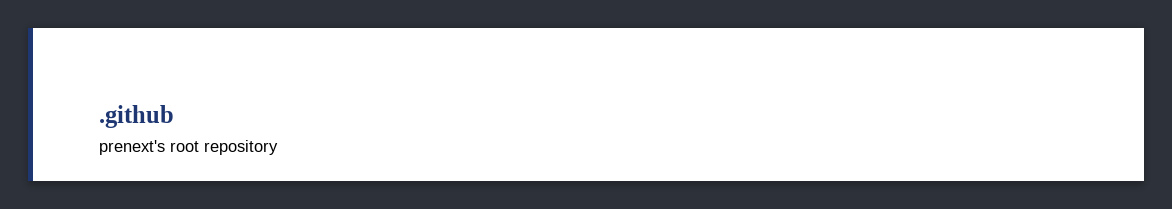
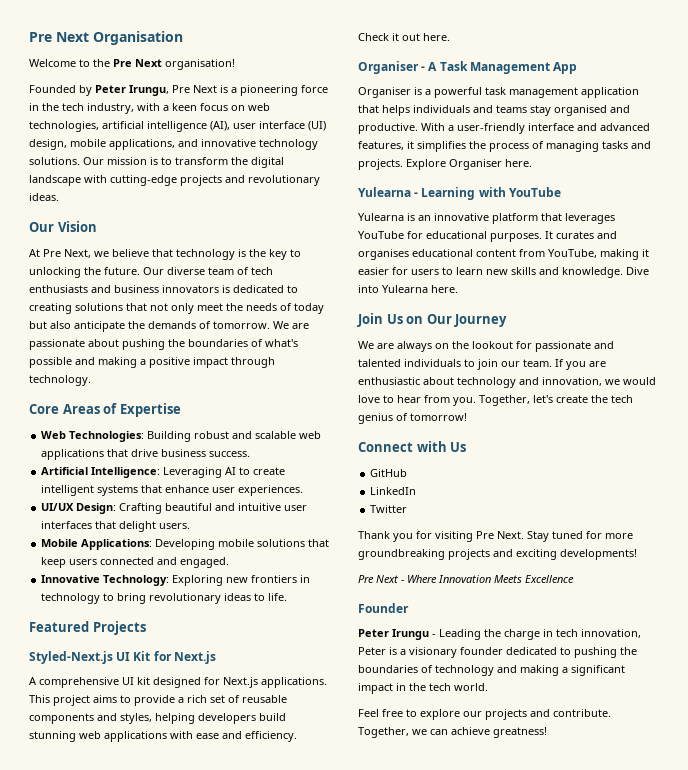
[99,105,174,128] [99,140,278,155] .github // prenext's root repository -> [29,31,183,45] [29,59,235,70] [29,85,328,96] [29,103,270,114] [29,121,326,132] [29,139,318,150] [29,157,284,168] [29,175,320,186] [29,193,59,201] [29,221,97,232] [29,249,301,260] [29,267,273,278] [29,285,298,293] [29,303,324,314] [29,321,309,332] [29,339,298,350] [29,357,275,368] [29,375,91,386] [29,403,181,417] [41,431,322,442] [41,449,251,460] [41,467,286,478] [41,485,304,496] [41,503,308,514] [41,521,191,532] [41,539,330,550] [41,557,230,568] [41,575,311,586] [41,593,288,604] [29,621,146,635] [29,651,216,664] [29,677,327,688] [29,695,287,706] [29,713,286,724] [29,731,297,742] [358,33,450,41] [358,61,578,74] [358,87,639,98] [358,105,630,116] [358,123,650,134] [358,141,651,152] [358,159,532,170] [358,187,561,200] [358,213,615,224] [358,231,617,242] [358,249,649,260] [358,267,649,278] [358,285,458,293] [357,313,508,327] [358,341,614,352] [358,359,606,370] [358,377,656,388] [358,395,633,406] [358,413,467,424] [358,441,467,452] [370,469,408,477] [370,487,417,495] [370,505,408,513] [358,531,633,542] [358,549,637,560] [358,575,574,583] [358,603,409,613] [358,629,641,640] [358,647,637,658] [358,665,625,676] [358,683,488,694] [358,709,611,720] [358,727,547,738] Pre Next Organisation // Welcome to the Pre Next organisation! // Founded by Peter Irungu, Pre Next is a pioneering force in the tech industry, with a keen focus on web technologies, artificial intelligence (AI), user interface (UI) design, mobile applications, and innovative technology solutions. Our mission is to transform the digital landscape with cutting-edge projects and revolutionary ideas. // Our Vision // At Pre Next, we believe that technology is the key to unlocking the future. Our diverse team of tech enthusiasts and business innovators is dedicated to creating solutions that not only meet the needs of today but also anticipate the demands of tomorrow. We are passionate about pushing the boundaries of what's possible and making a positive impact through technology. // Core Areas of Expertise // Web Technologies: Building robust and scalable web applications that drive business success. // Artificial Intelligence: Leveraging AI to create intelligent systems that enhance user experiences. // UI/UX Design: Crafting beautiful and intuitive user interfaces that delight users. // Mobile Applications: Developing mobile solutions that keep users connected and engaged. // Innovative Technology: Exploring new frontiers in technology to bring revolutionary ideas to life. // Featured Projects // Styled-Next.js UI Kit for Next.js // A comprehensive UI kit designed for Next.js applications. This project aims to provide a rich set of reusable components and styles, helping developers build stunning web applications with ease and efficiency. Check it out here. // Organiser - A Task Management App // Organiser is a powerful task management application that helps individuals and teams stay organised and productive. With a user-friendly interface and advanced features, it simplifies the process of managing tasks and projects. Explore Organiser here. // Yulearna - Learning with YouTube // Yulearna is an innovative platform that leverages YouTube for educational purposes. It curates and organises educational content from YouTube, making it easier for users to learn new skills and knowledge. Dive into Yulearna here. // Join Us on Our Journey // We are always on the lookout for passionate and talented individuals to join our team. If you are enthusiastic about technology and innovation, we would love to hear from you. Together, let's create the tech genius of tomorrow! // Connect with Us // GitHub // LinkedIn // Twitter // Thank you for visiting Pre Next. Stay tuned for more groundbreaking projects and exciting developments! // Pre Next - Where Innovation Meets Excellence // Founder // Peter Irungu - Leading the charge in tech innovation, Peter is a visionary founder dedicated to pushing the boundaries of technology and making a significant impact in the tech world. // Feel free to explore our projects and contribute. Together, we can achieve greatness!

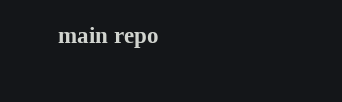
[29,31,183,45] [29,59,235,70] [29,85,328,96] [29,103,270,114] [29,121,326,132] [29,139,318,150] [29,157,284,168] [29,175,320,186] [29,193,59,201] [29,221,97,232] [29,249,301,260] [29,267,273,278] [29,285,298,293] [29,303,324,314] [29,321,309,332] [29,339,298,350] [29,357,275,368] [29,375,91,386] [29,403,181,417] [41,431,322,442] [41,449,251,460] [41,467,286,478] [41,485,304,496] [41,503,308,514] [41,521,191,532] [41,539,330,550] [41,557,230,568] [41,575,311,586] [41,593,288,604] [29,621,146,635] [29,651,216,664] [29,677,327,688] [29,695,287,706] [29,713,286,724] [29,731,297,742] [358,33,450,41] [358,61,578,74] [358,87,639,98] [358,105,630,116] [358,123,650,134] [358,141,651,152] [358,159,532,170] [358,187,561,200] [358,213,615,224] [358,231,617,242] [358,249,649,260] [358,267,649,278] [358,285,458,293] [357,313,508,327] [358,341,614,352] [358,359,606,370] [358,377,656,388] [358,395,633,406] [358,413,467,424] [358,441,467,452] [370,469,408,477] [370,487,417,495] [370,505,408,513] [358,531,633,542] [358,549,637,560] [358,575,574,583] [358,603,409,613] [358,629,641,640] [358,647,637,658] [358,665,625,676] [358,683,488,694] [358,709,611,720] [358,727,547,738] Pre Next Organisation // Welcome to the Pre Next organisation! // Founded by Peter Irungu, Pre Next is a pioneering force in the tech industry, with a keen focus on web technologies, artificial intelligence (AI), user interface (UI) design, mobile applications, and innovative technology solutions. Our mission is to transform the digital landscape with cutting-edge projects and revolutionary ideas. // Our Vision // At Pre Next, we believe that technology is the key to unlocking the future. Our diverse team of tech enthusiasts and business innovators is dedicated to creating solutions that not only meet the needs of today but also anticipate the demands of tomorrow. We are passionate about pushing the boundaries of what's possible and making a positive impact through technology. // Core Areas of Expertise // Web Technologies: Building robust and scalable web applications that drive business success. // Artificial Intelligence: Leveraging AI to create intelligent systems that enhance user experiences. // UI/UX Design: Crafting beautiful and intuitive user interfaces that delight users. // Mobile Applications: Developing mobile solutions that keep users connected and engaged. // Innovative Technology: Exploring new frontiers in technology to bring revolutionary ideas to life. // Featured Projects // Styled-Next.js UI Kit for Next.js // A comprehensive UI kit designed for Next.js applications. This project aims to provide a rich set of reusable components and styles, helping developers build stunning web applications with ease and efficiency. Check it out here. // Organiser - A Task Management App // Organiser is a powerful task management application that helps individuals and teams stay organised and productive. With a user-friendly interface and advanced features, it simplifies the process of managing tasks and projects. Explore Organiser here. // Yulearna - Learning with YouTube // Yulearna is an innovative platform that leverages YouTube for educational purposes. It curates and organises educational content from YouTube, making it easier for users to learn new skills and knowledge. Dive into Yulearna here. // Join Us on Our Journey // We are always on the lookout for passionate and talented individuals to join our team. If you are enthusiastic about technology and innovation, we would love to hear from you. Together, let's create the tech genius of tomorrow! // Connect with Us // GitHub // LinkedIn // Twitter // Thank you for visiting Pre Next. Stay tuned for more groundbreaking projects and exciting developments! // Pre Next - Where Innovation Meets Excellence // Founder // Peter Irungu - Leading the charge in tech innovation, Peter is a visionary founder dedicated to pushing the boundaries of technology and making a significant impact in the tech world. // Feel free to explore our projects and contribute. Together, we can achieve greatness! -> [58,27,160,48] main repo

